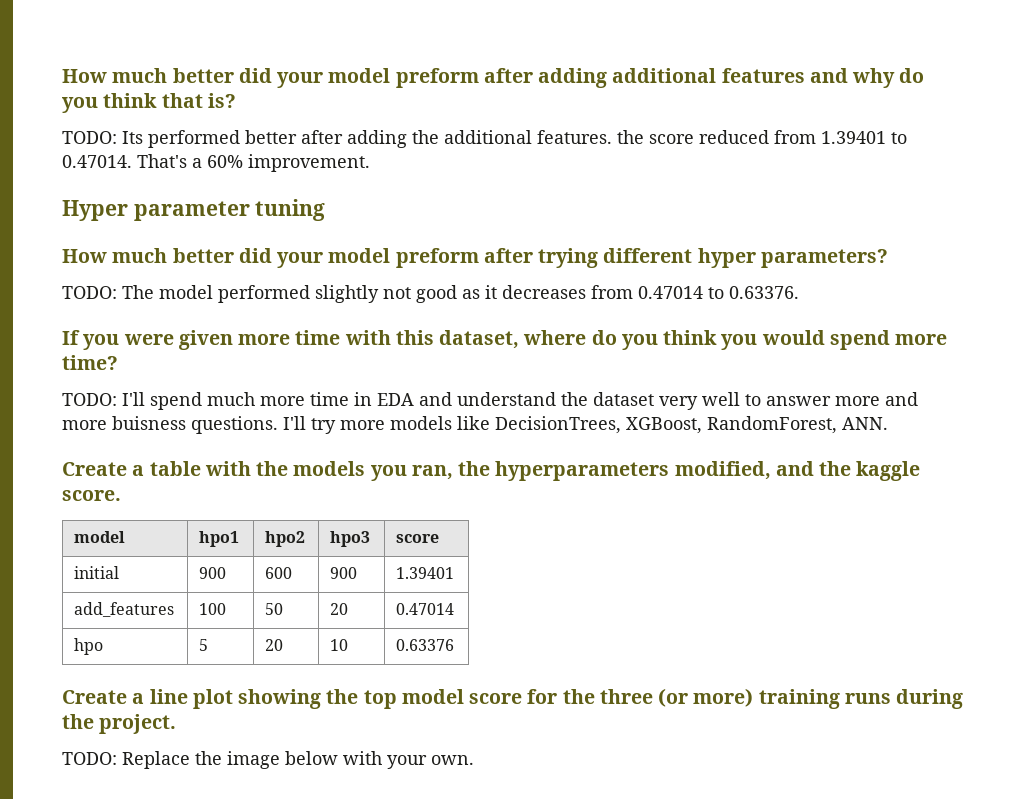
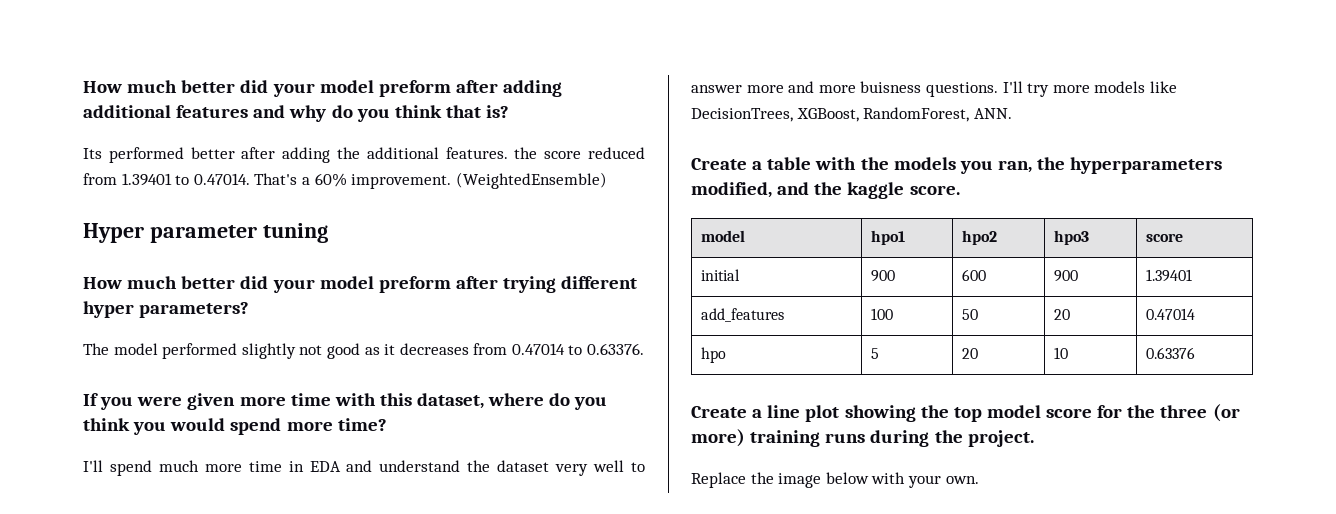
[62,131,117,144] TODO: -> (510, 111) none
(370, 163) none -> [455,172,607,189] (WeightedEnsemble)
[62,286,117,299] TODO: -> (250, 310) none
[62,393,117,406] TODO: -> (387, 424) none
[62,752,117,765] TODO: -> (1034, 438) none

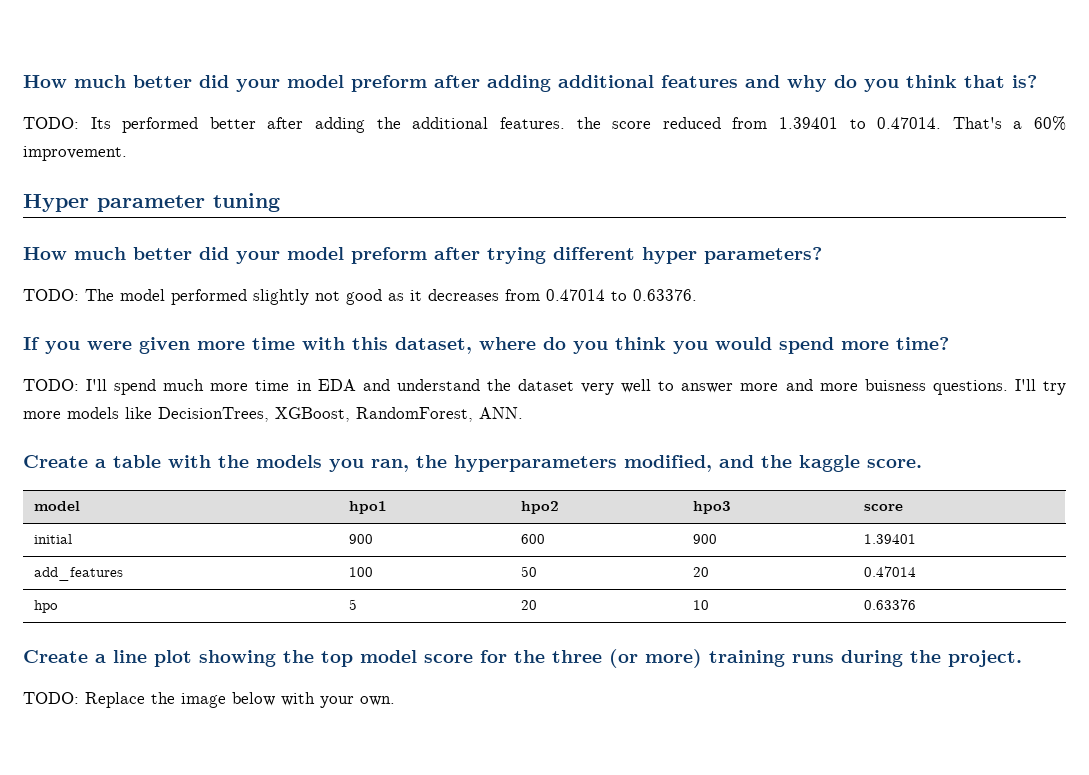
(510, 111) none -> [23,117,79,129] TODO:
[455,172,607,189] (WeightedEnsemble) -> (127, 153) none
(250, 310) none -> [23,289,79,301] TODO:
(387, 424) none -> [23,379,79,391] TODO:
(1034, 438) none -> [23,692,79,704] TODO:

